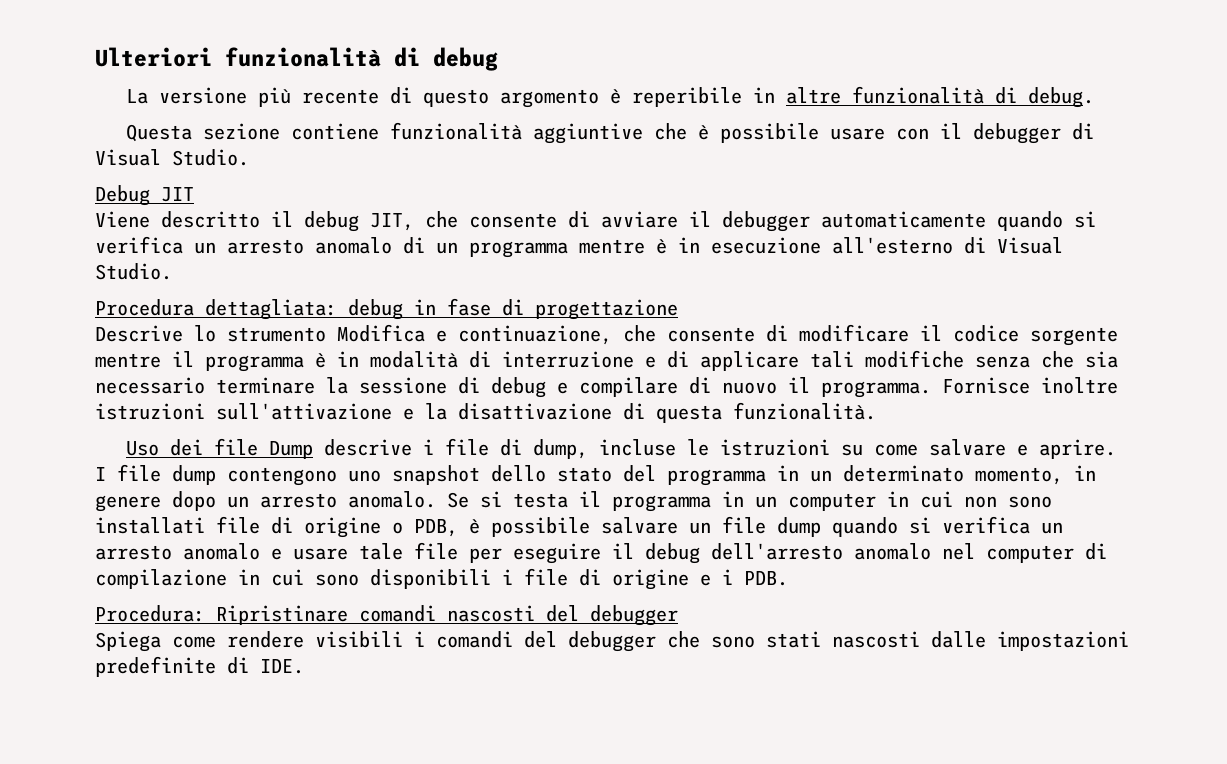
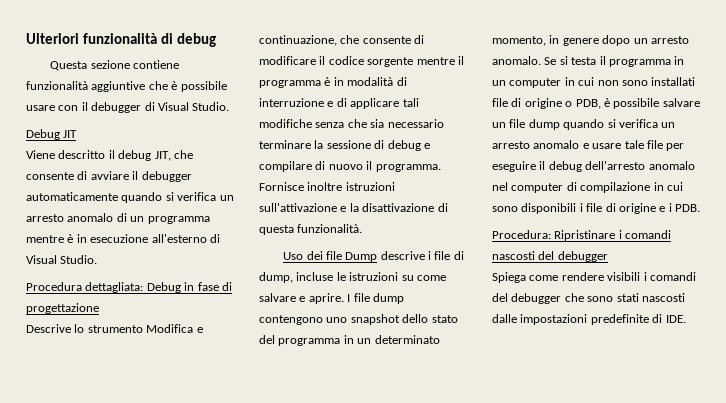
[126,86,1095,108] // La versione più recente di questo argomento è reperibile in altre funzionalità di debug. -> (216, 40) none
[348,299,403,320] debug -> [146,282,181,293] Debug
(348, 615) none -> [618,230,622,239] i

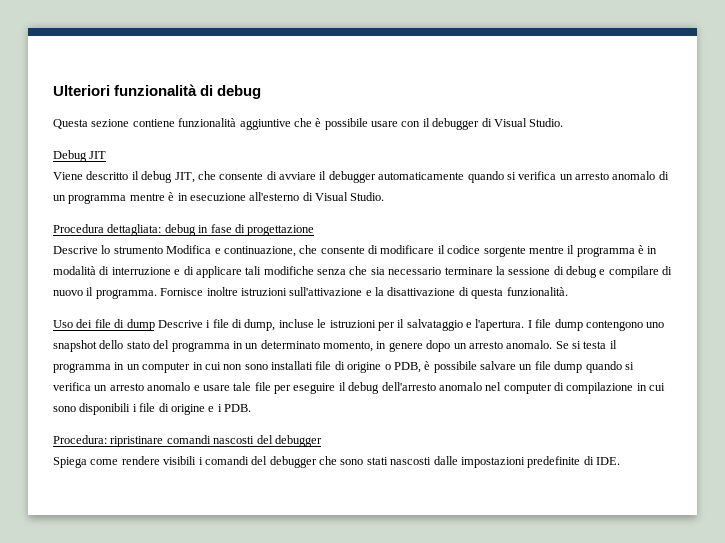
[146,282,181,293] Debug -> [164,224,196,236] debug
[345,251,425,262] Dump descrive -> [114,319,203,331] di dump Descrive
[401,275,446,281] [259,293,344,304] su come salvare e aprire. -> [377,319,525,331] per il salvataggio e l'apertura.
[554,230,622,241] Ripristinare i -> [110,436,164,447] ripristinare

